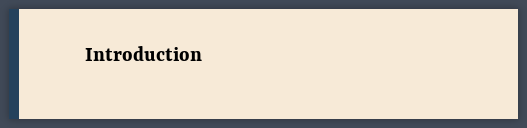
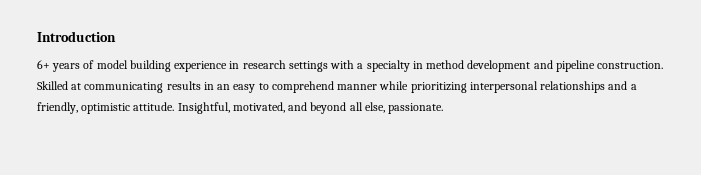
(202, 53) none -> [37,60,664,72] [37,81,637,93] [37,102,444,114] // 6+ years of model building experience in research settings with a specialty in method development and pipeline construction. Skilled at communicating results in an easy to comprehend manner while prioritizing interpersonal relationships and a friendly, optimistic attitude. Insightful, motivated, and beyond all else, passionate.

